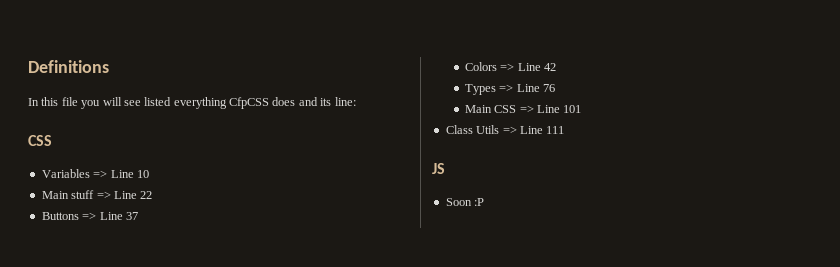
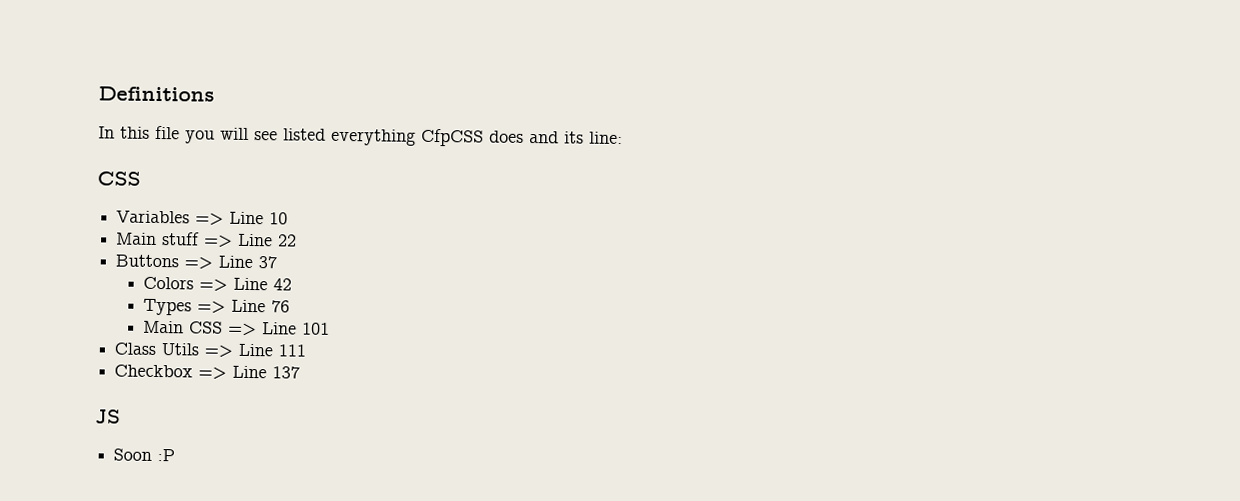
(565, 130) none -> [114,364,301,380] // Checkbox => Line 137

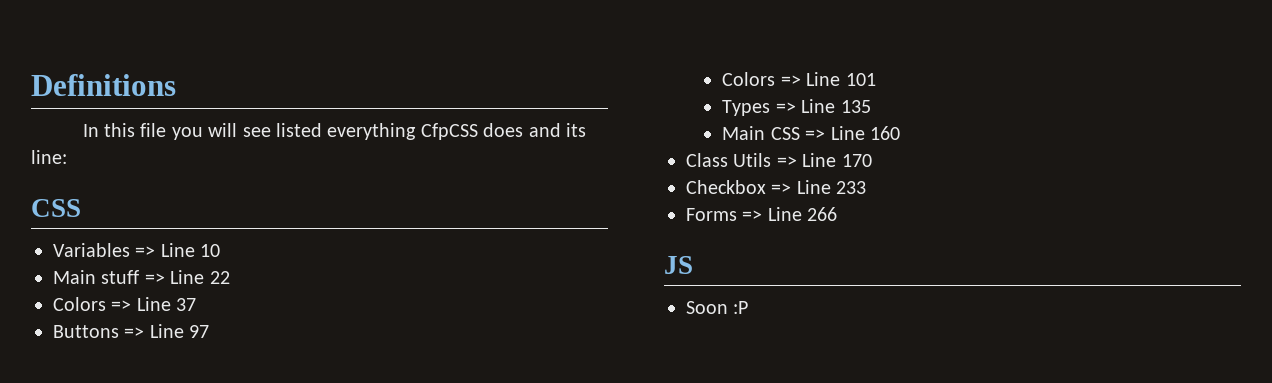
[115,254,180,268] Buttons -> [53,297,106,311] Colors
[143,276,293,292] // Colors => Line 42 -> [53,324,210,338] [722,72,876,86] // Buttons => Line 97 // Colors => Line 101
[271,300,291,313] 76 -> [840,100,871,113] 135
[302,322,331,335] 101 -> [869,126,900,140] 160
[278,344,307,357] 111 -> [841,154,872,167] 170
[272,366,301,379] 137 -> [836,181,867,194] [686,207,838,221] 233 // Forms => Line 266

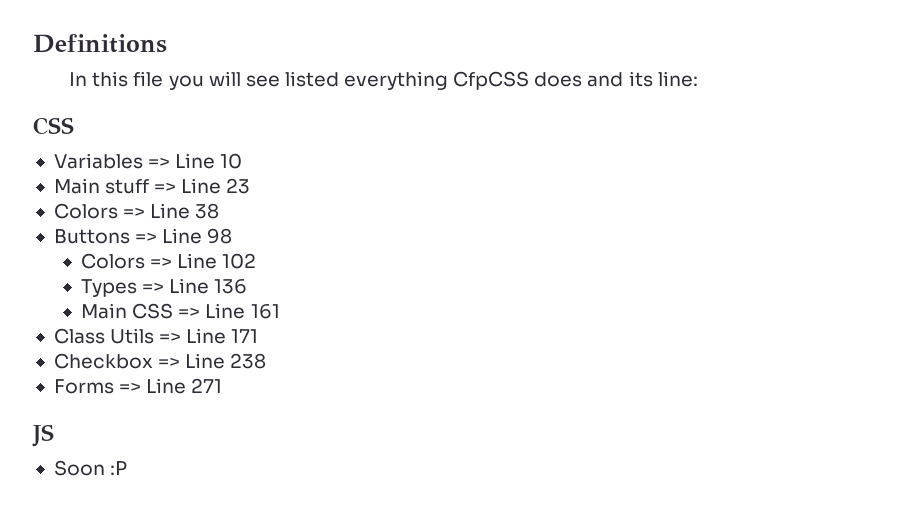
[209,271,230,284] [53,297,197,311] 22 // Colors => Line 37 -> [226,178,251,194] [53,203,220,219] 23 // Colors => Line 38
[189,325,210,338] [722,72,876,86] 97 // Colors => Line 101 -> [207,228,233,244] [81,253,257,269] 98 // Colors => Line 102
[840,100,871,113] 135 -> [214,279,248,294] 136
[869,126,900,140] 160 -> [250,304,280,319] 161
[841,154,872,167] 170 -> [231,329,259,343] 171
[836,181,867,194] 233 -> [230,353,267,369] 238
[807,207,838,221] 266 -> [191,378,223,393] 271

